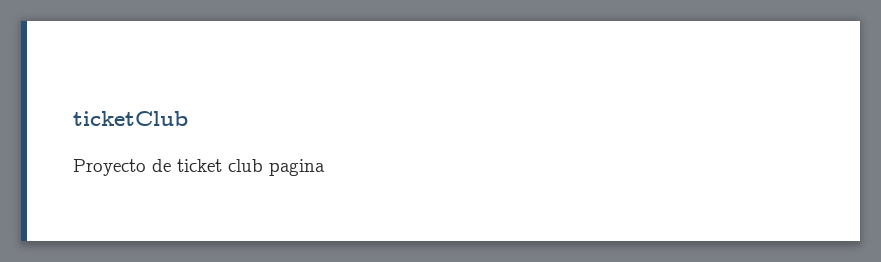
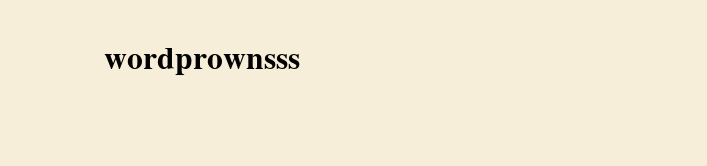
[73,111,188,126] [73,159,325,176] ticketClub // Proyecto de ticket club pagina -> [104,48,300,76] wordprownsss

